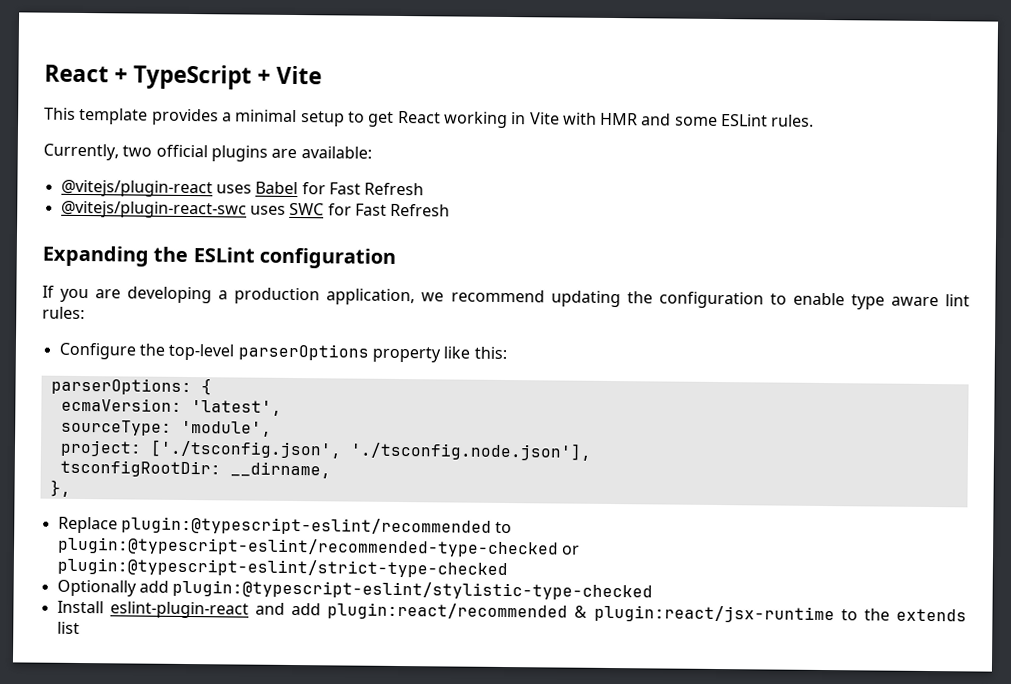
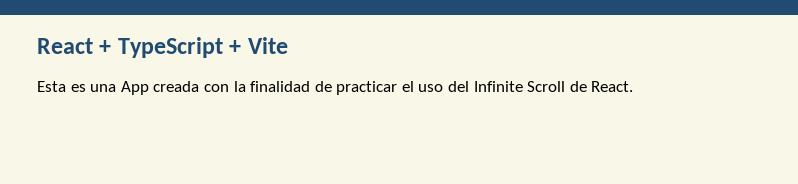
[44,107,815,129] [43,143,372,162] [60,179,425,198] [60,200,451,219] [42,245,397,269] [42,285,970,310] [42,306,85,320] [58,342,507,363] [50,377,212,396] [60,397,282,416] [60,419,272,437] [59,439,592,461] [59,459,331,479] [49,479,71,497] [57,516,513,536] [56,536,580,558] [56,557,508,579] [56,579,654,601] [56,600,968,624] [56,621,80,634] This template provides a minimal setup to get React working in Vite with HMR and some ESLint rules. // Currently, two official plugins are available: // @vitejs/plugin-react uses Babel for Fast Refresh // @vitejs/plugin-react-swc uses SWC for Fast Refresh // Expanding the ESLint configuration // If you are developing a production application, we recommend updating the configuration to enable type aware lint rules: // Configure the top-level parserOptions property like this: // parserOptions: { // ecmaVersion: 'latest', // sourceType: 'module', // project: ['./tsconfig.json', './tsconfig.node.json'], // tsconfigRootDir: __dirname, // }, // Replace plugin:@typescript-eslint/recommended to plugin:@typescript-eslint/recommended-type-checked or plugin:@typescript-eslint/strict-type-checked // Optionally add plugin:@typescript-eslint/stylistic-type-checked // Install eslint-plugin-react and add plugin:react/recommended & plugin:react/jsx-runtime to the extends list -> [37,81,634,95] Esta es una App creada con la finalidad de practicar el uso del Infinite Scroll de React.

